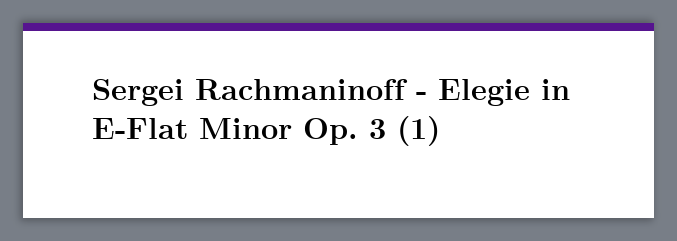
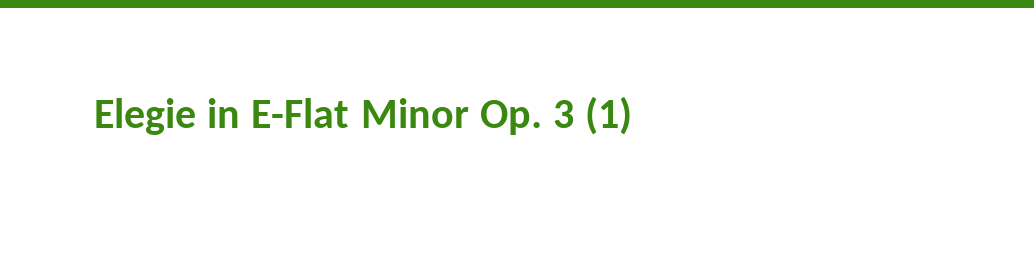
[92,79,427,106] Sergei Rachmaninoff - -> (94, 116) none

